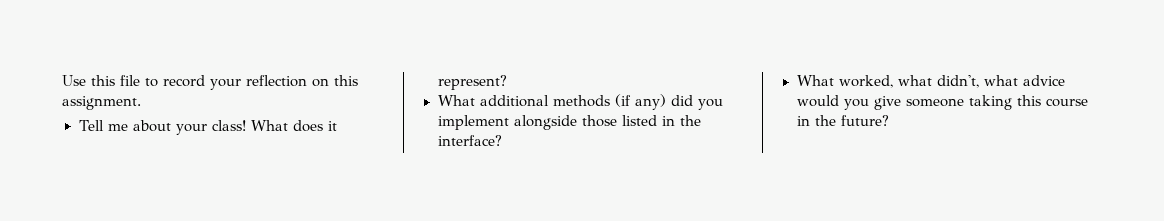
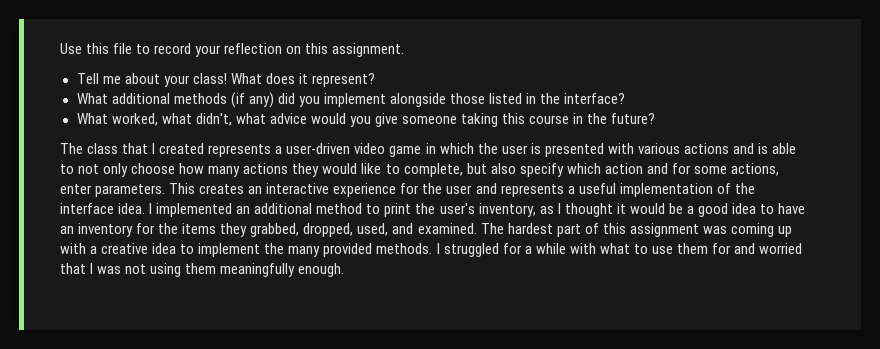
(889, 120) none -> [60,143,797,157] [60,163,779,177] [60,183,755,197] [60,203,806,217] [60,223,792,237] [60,243,803,257] [60,263,345,277] // The class that I created represents a user-driven video game in which the user is presented with various actions and is able to not only choose how many actions they would like to complete, but also specify which action and for some actions, enter parameters. This creates an interactive experience for the user and represents a useful implementation of the interface idea. I implemented an additional method to print the user's inventory, as I thought it would be a good idea to have an inventory for the items they grabbed, dropped, used, and examined. The hardest part of this assignment was coming up with a creative idea to implement the many provided methods. I struggled for a while with what to use them for and worried that I was not using them meaningfully enough.

